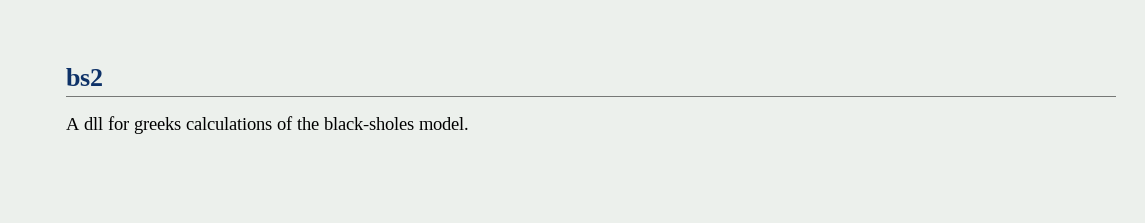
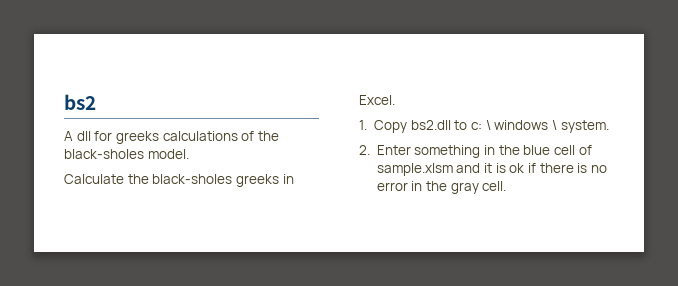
(469, 123) none -> [64,174,294,187] [359,95,395,105] [359,120,609,133] [359,145,592,158] [376,163,607,176] [376,181,507,194] // Calculate the black-sholes greeks in Excel. // 1. Copy bs2.dll to c: \ windows \ system. // 2. Enter something in the blue cell of sample.xlsm and it is ok if there is no error in the gray cell.

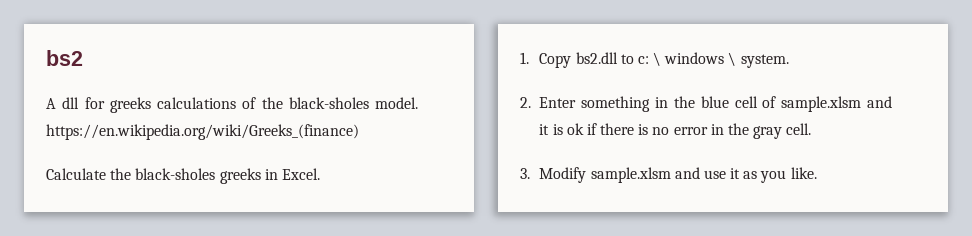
(189, 154) none -> [46,124,359,140] https://en.wikipedia.org/wiki/Greeks_(finance)
(507, 186) none -> [520,167,817,183] // 3. Modify sample.xlsm and use it as you like.

